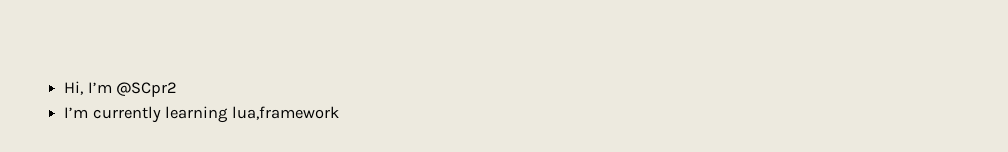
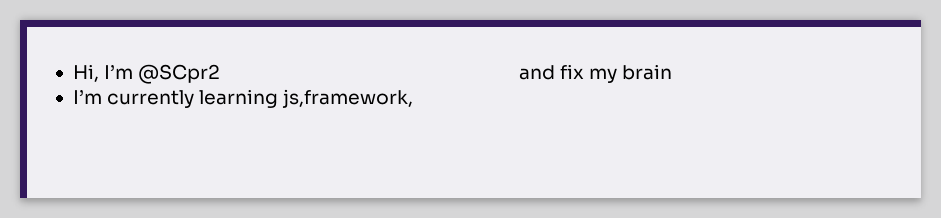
[231,106,339,120] lua,framework -> [282,89,414,108] [518,64,673,83] js,framework, and fix my brain

